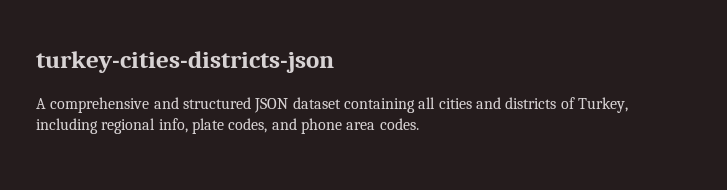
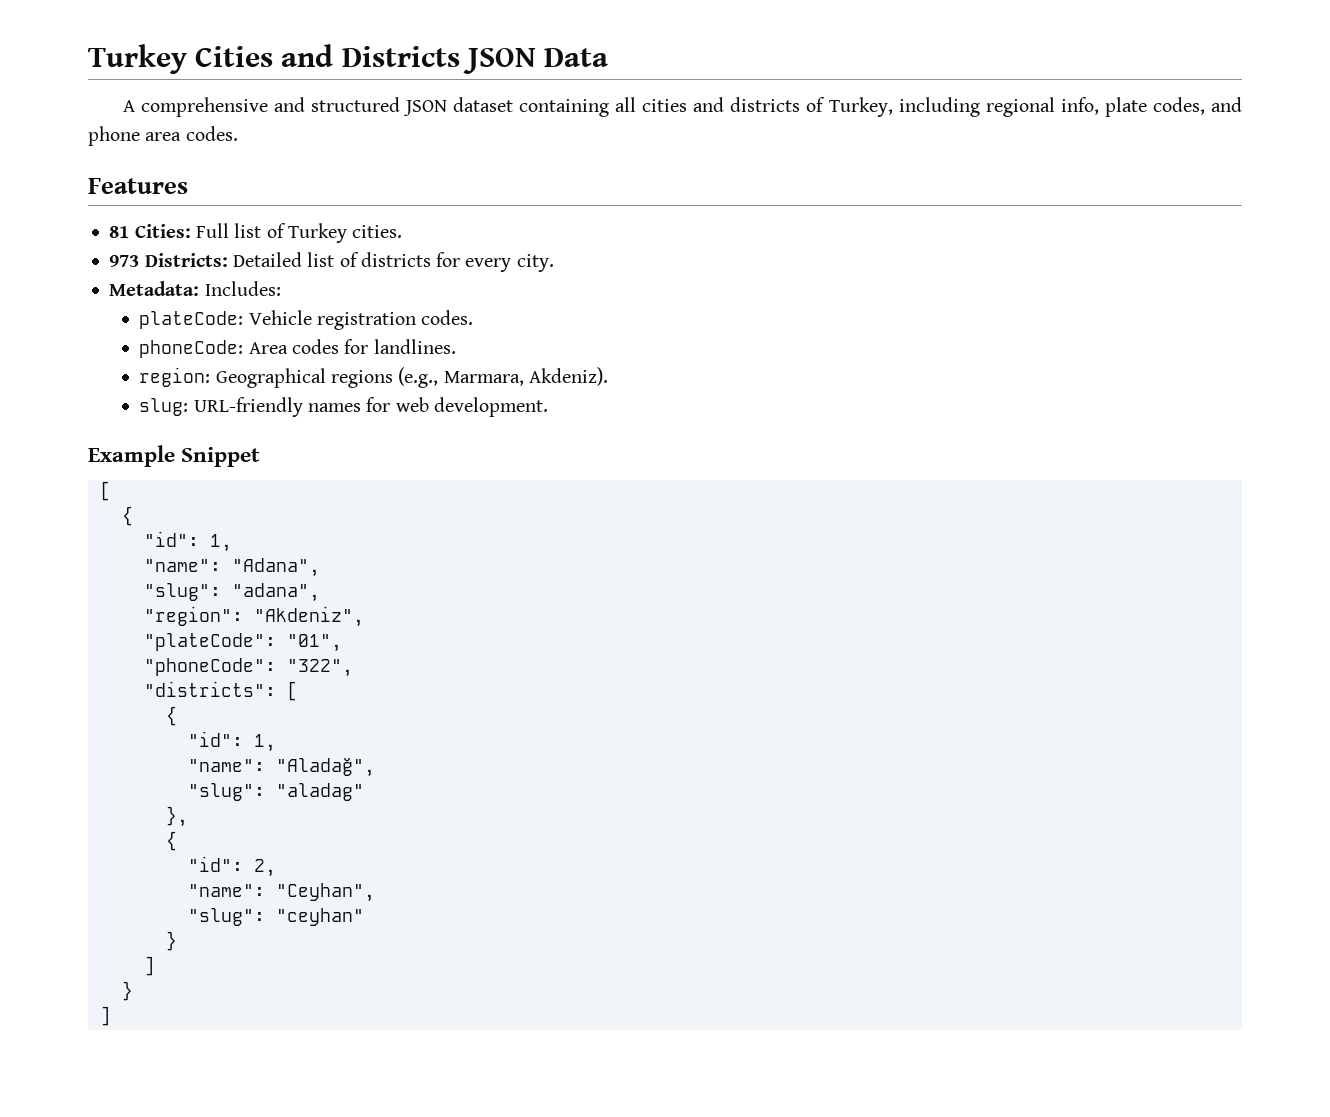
[36,51,334,73] turkey-cities-districts-json -> [88,44,609,74] Turkey Cities and Districts JSON Data
(419, 124) none -> [88,178,188,194] [109,223,403,243] [109,252,554,272] [109,281,281,296] [139,310,474,330] [139,339,456,358] [139,367,608,388] [139,397,548,417] [88,445,261,467] [99,481,111,501] [121,506,133,526] [143,531,232,552] [143,558,320,577] [143,583,320,602] [143,606,364,627] [143,633,342,652] [143,658,353,677] [143,681,298,701] [165,706,177,726] [187,731,276,752] [187,758,375,777] [187,783,364,801] [165,806,188,827] [165,831,177,851] [187,856,276,877] [187,883,375,902] [187,908,364,926] [165,931,177,951] [143,956,155,976] [121,981,133,1001] [99,1006,111,1026] // Features // 81 Cities: Full list of Turkey cities. // 973 Districts: Detailed list of districts for every city. // Metadata: Includes: // plateCode: Vehicle registration codes. // phoneCode: Area codes for landlines. // region: Geographical regions (e.g., Marmara, Akdeniz). // slug: URL-friendly names for web development. // Example Snippet // [ // { // "id": 1, // "name": "Adana", // "slug": "adana", // "region": "Akdeniz", // "plateCode": "01", // "phoneCode": "322", // "districts": [ // { // "id": 1, // "name": "Aladağ", // "slug": "aladag" // }, // { // "id": 2, // "name": "Ceyhan", // "slug": "ceyhan" // } // ] // } // ]

